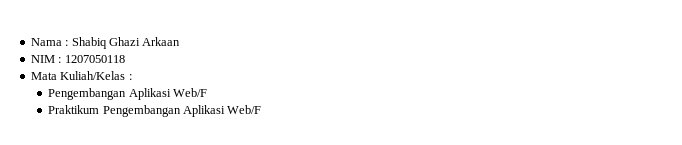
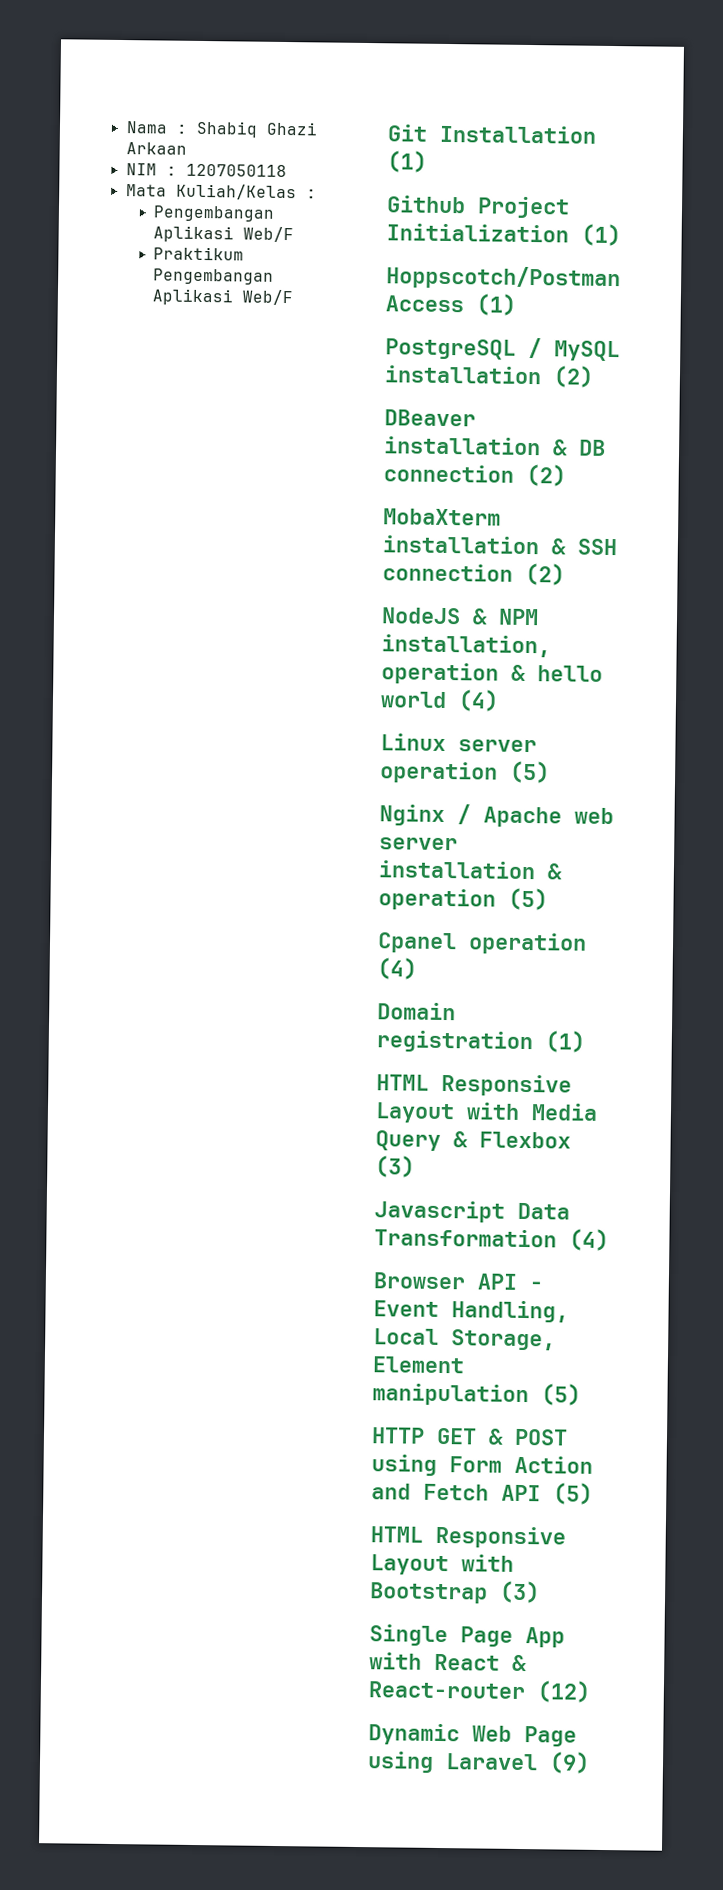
(262, 109) none -> [387,124,597,144] [387,150,427,173] [386,195,570,219] [386,223,621,247] [386,265,621,291] [385,293,516,316] [385,337,620,362] [384,365,594,388] [384,409,476,427] [384,436,606,456] [383,463,566,487] [383,508,501,526] [382,535,617,556] [382,562,565,586] [381,607,539,626] [381,634,551,658] [381,662,603,685] [380,689,499,712] [380,733,537,753] [379,760,550,784] [379,804,614,828] [379,837,458,851] [378,860,563,880] [378,887,548,911] [377,932,587,955] [377,957,417,980] [377,1002,456,1021] [376,1030,585,1054] [376,1073,572,1097] [375,1102,598,1124] [375,1130,571,1151] [375,1155,415,1178] [374,1200,570,1223] [374,1228,609,1252] [373,1272,543,1291] [373,1300,569,1323] [373,1328,556,1351] [372,1356,464,1374] [372,1383,581,1407] [371,1427,568,1446] [371,1454,593,1476] [371,1482,593,1505] [370,1525,566,1549] [370,1554,514,1576] [369,1580,540,1604] [369,1624,565,1648] [369,1652,527,1672] [368,1680,591,1703] [368,1723,577,1747] [367,1751,590,1774] // Git Installation (1) // Github Project Initialization (1) // Hoppscotch/Postman Access (1) // PostgreSQL / MySQL installation (2) // DBeaver installation & DB connection (2) // MobaXterm installation & SSH connection (2) // NodeJS & NPM installation, operation & hello world (4) // Linux server operation (5) // Nginx / Apache web server installation & operation (5) // Cpanel operation (4) // Domain registration (1) // HTML Responsive Layout with Media Query & Flexbox (3) // Javascript Data Transformation (4) // Browser API - Event Handling, Local Storage, Element manipulation (5) // HTTP GET & POST using Form Action and Fetch API (5) // HTML Responsive Layout with Bootstrap (3) // Single Page App with React & React-router (12) // Dynamic Web Page using Laravel (9)

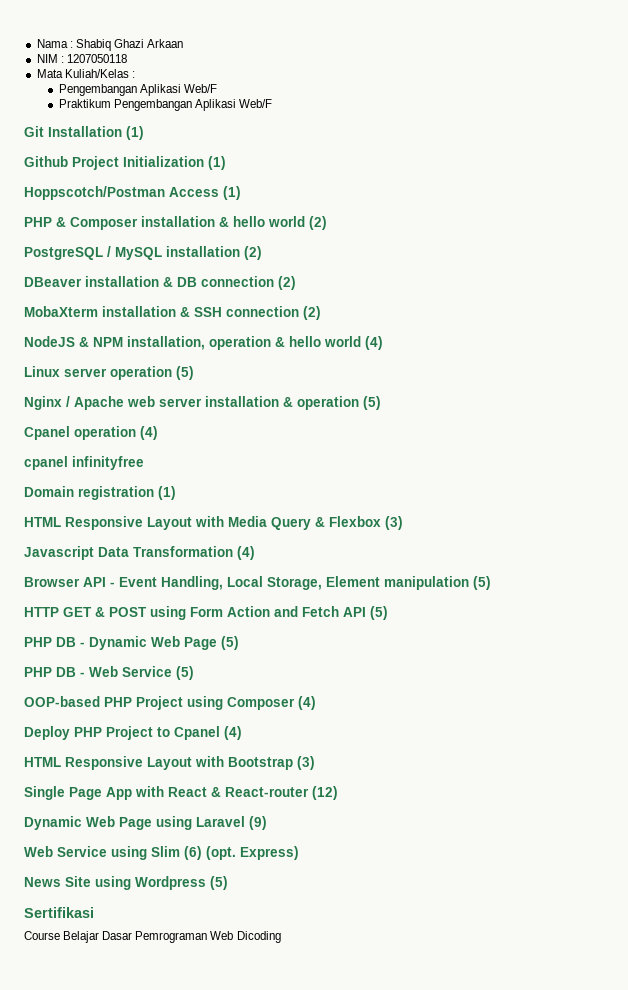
(516, 304) none -> [24,216,327,230] // PHP & Composer installation & hello world (2)
(417, 968) none -> [24,456,144,470] // cpanel infinityfree
(593, 1493) none -> [24,636,239,650] [24,666,194,680] [24,696,316,710] [24,726,242,740] // PHP DB - Dynamic Web Page (5) // PHP DB - Web Service (5) // OOP-based PHP Project using Composer (4) // Deploy PHP Project to Cpanel (4)
(590, 1762) none -> [24,846,299,860] [24,876,228,890] [24,907,94,918] [24,931,281,943] // Web Service using Slim (6) (opt. Express) // News Site using Wordpress (5) // Sertifikasi // Course Belajar Dasar Pemrograman Web Dicoding

